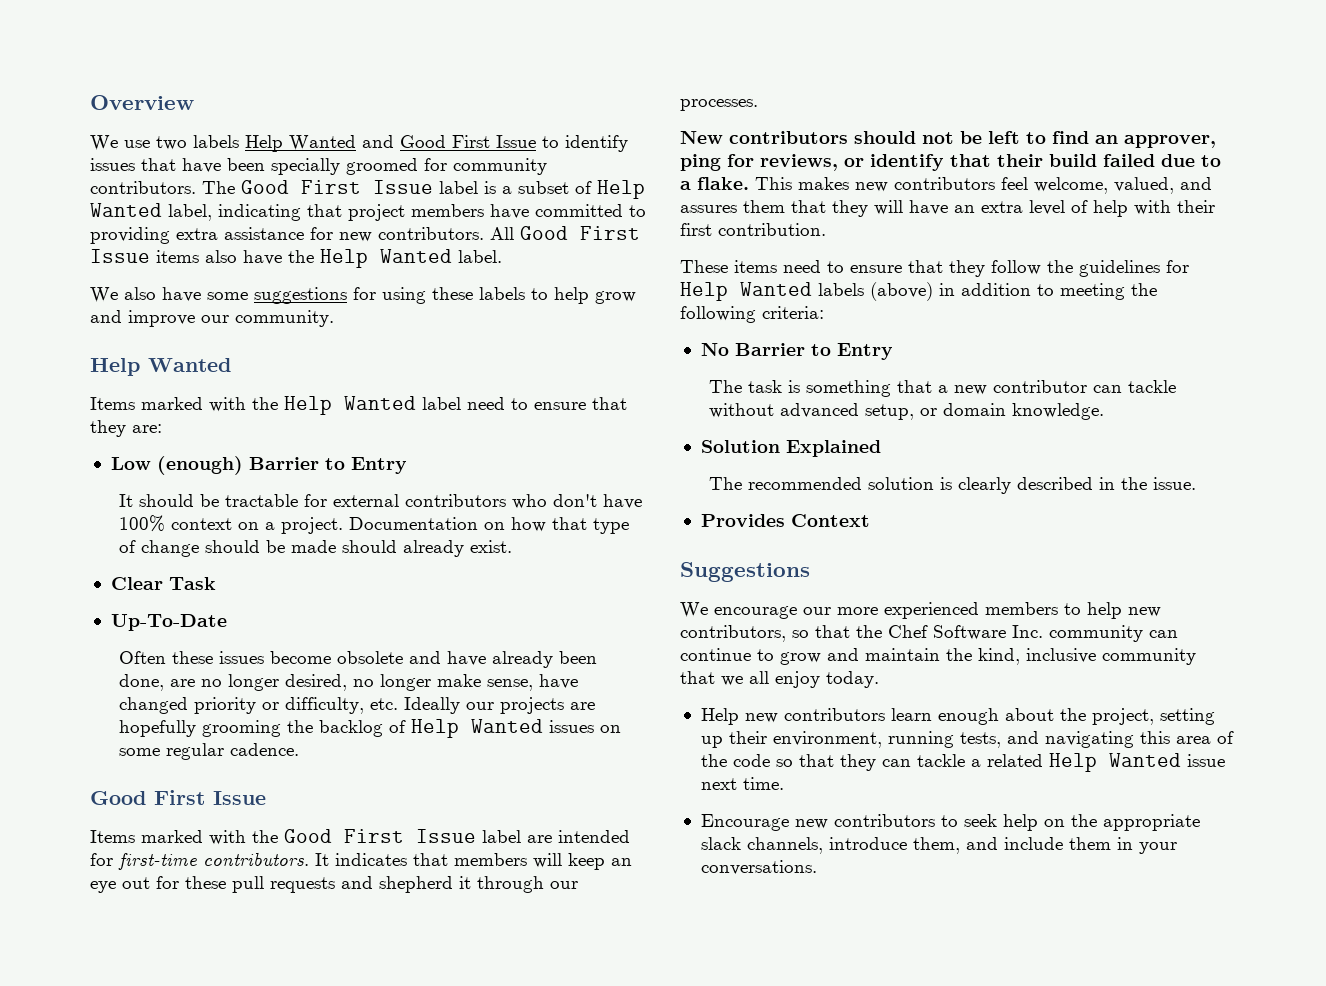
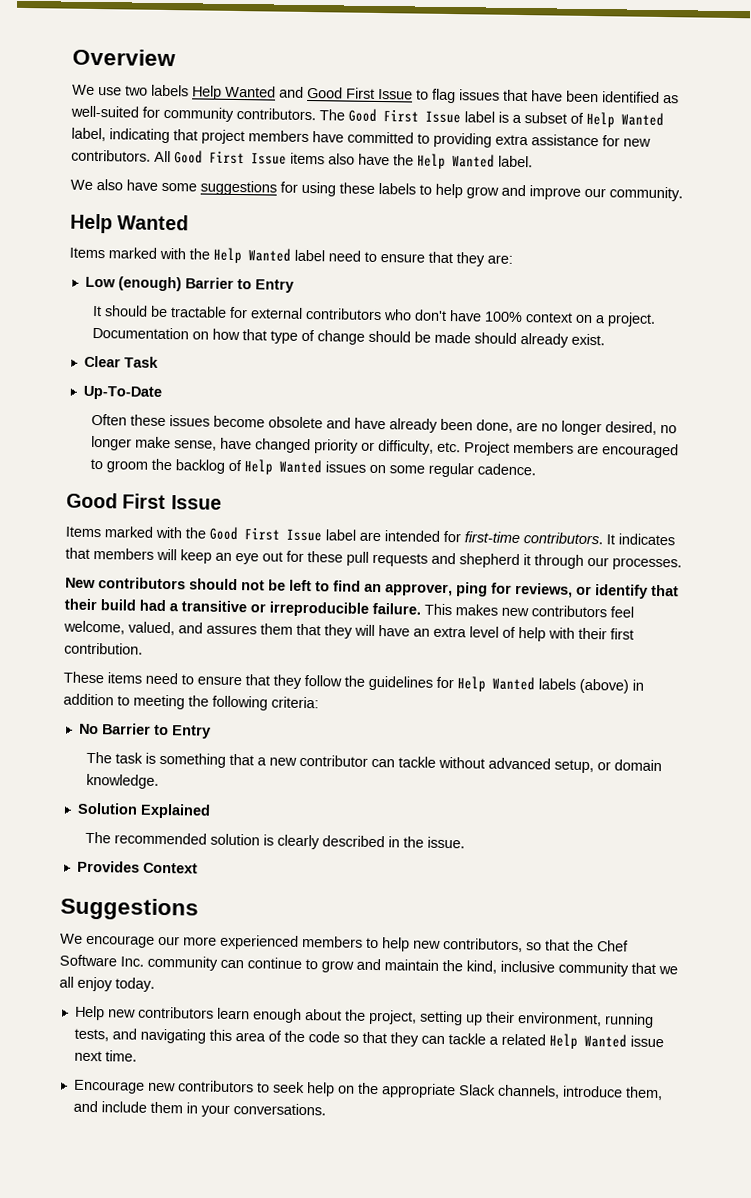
[565,135,628,152] identify -> [432,88,456,104] flag
[271,158,418,175] specially groomed -> [602,91,679,104] [70,105,139,118] identified as well-suited
[404,697,596,714] [119,720,282,737] Ideally our projects are hopefully grooming -> [463,441,679,459] [89,458,148,473] Project members are encouraged to groom
[1103,154,1221,167] [680,177,749,190] failed due to a flake. -> [139,599,421,617] had a transitive or irreproducible failure.
[700,837,741,850] slack -> [457,1084,496,1096] Slack

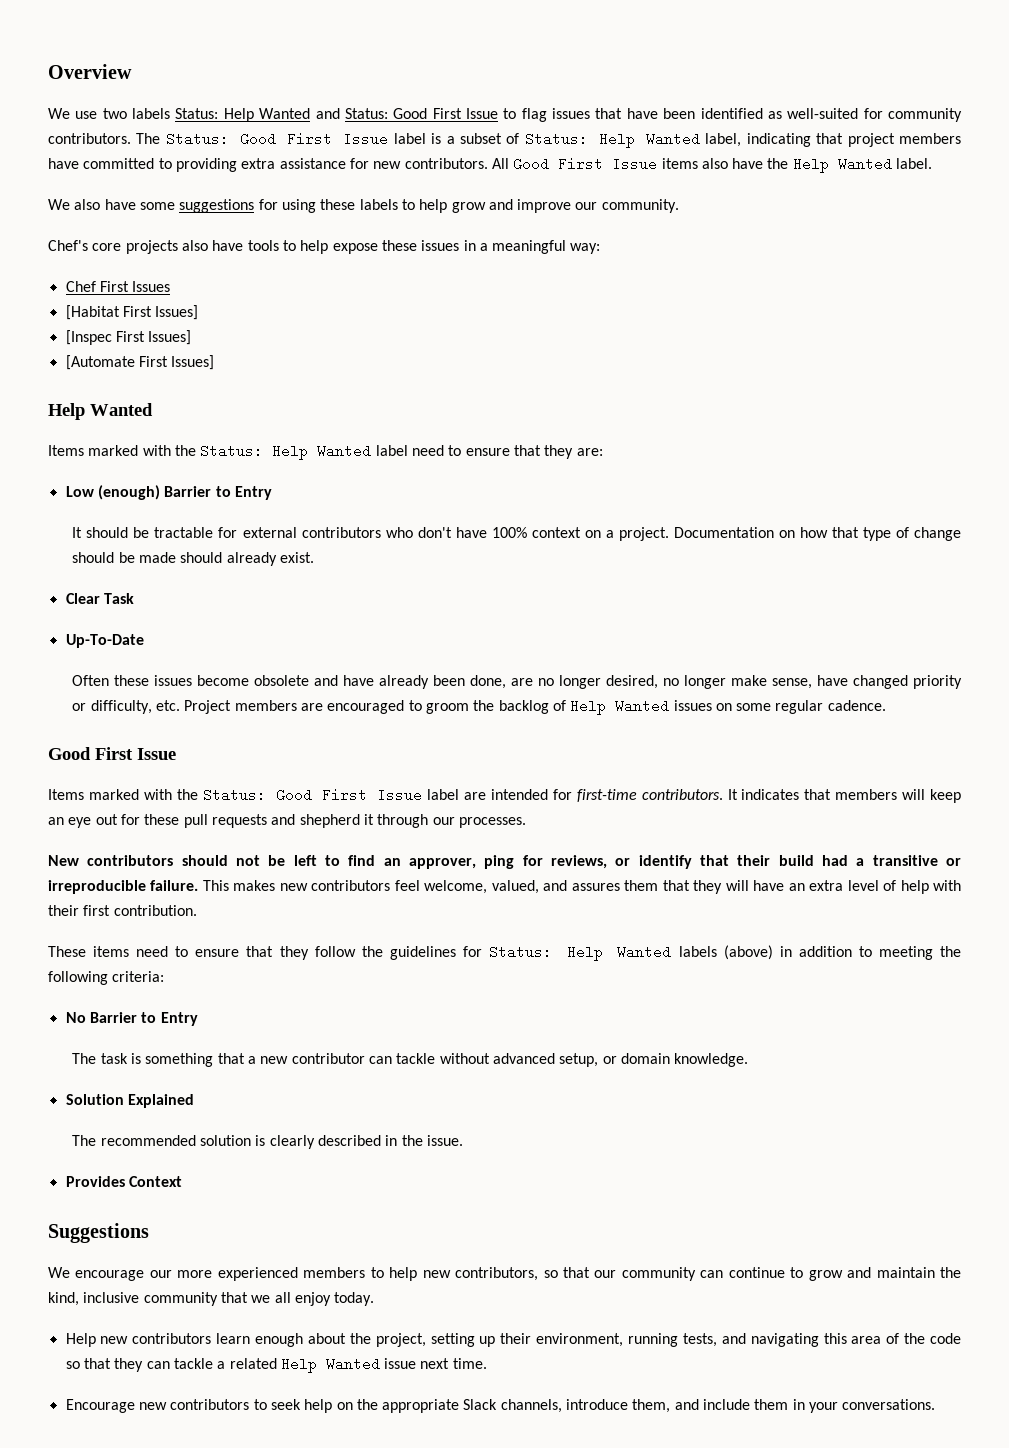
(189, 90) none -> [175,108,219,119] Status:
(304, 92) none -> [344,108,388,119] Status:
(345, 115) none -> [165,132,229,146] Status:
(584, 118) none -> [524,132,588,146] Status:
(683, 194) none -> [48,240,601,254] [65,281,171,292] [65,305,199,320] [65,330,192,345] [65,355,215,370] // Chef's core projects also have tools to help expose these issues in a meaningful way: // Chef First Issues // [Habitat First Issues] // [Inspec First Issues] // [Automate First Issues]
(210, 254) none -> [200,444,264,458] Status:
(206, 533) none -> [202,788,266,802] Status:
(454, 682) none -> [488,945,552,959] Status:
[573,939,629,952] [59,954,144,967] the Chef Software Inc. -> [594,1270,617,1278] our

